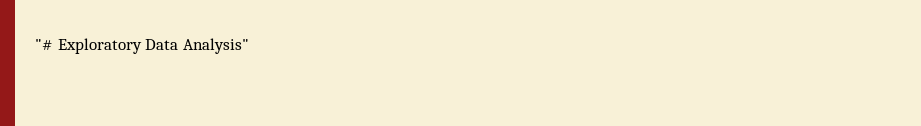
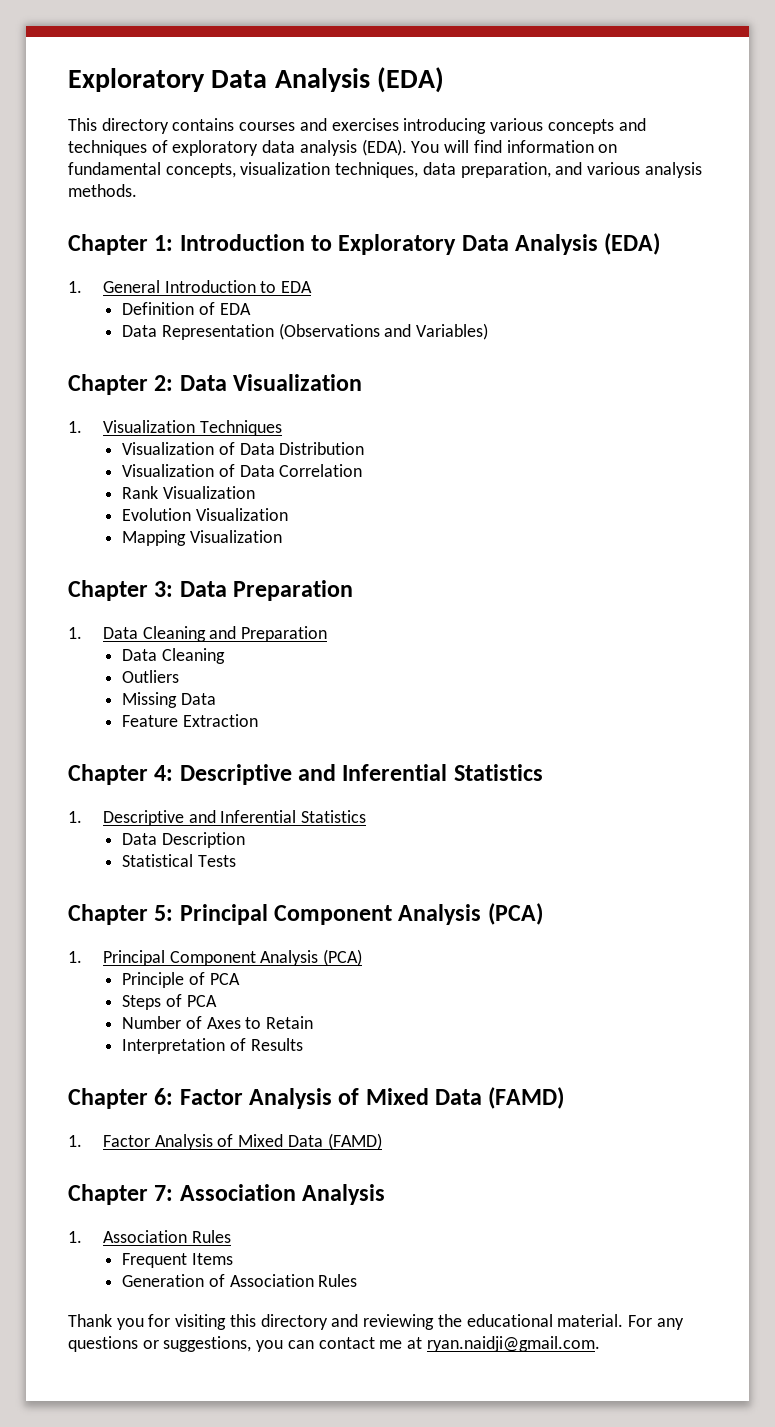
[35,38,249,54] "# Exploratory Data Analysis" -> [68,67,445,93] [68,118,646,134] [68,139,618,156] [68,162,702,178] [68,184,137,197] [68,233,661,255] [68,280,313,293] [122,302,251,315] [122,323,489,340] [68,374,363,395] [68,420,282,436] [122,442,365,455] [122,464,363,477] [122,486,255,499] [122,508,288,521] [122,530,282,546] [68,580,354,601] [68,626,328,642] [122,648,225,664] [122,670,180,683] [122,692,216,708] [122,714,258,727] [68,764,543,785] [68,810,367,826] [122,832,245,848] [122,854,236,867] [68,903,543,925] [68,949,363,966] [122,972,240,988] [122,994,217,1010] [122,1016,314,1029] [122,1038,303,1054] [68,1087,565,1109] [68,1133,382,1150] [68,1184,386,1205] [68,1230,231,1243] [122,1253,233,1268] [122,1274,358,1287] [68,1314,684,1330] [68,1336,600,1352] Exploratory Data Analysis (EDA) // This directory contains courses and exercises introducing various concepts and techniques of exploratory data analysis (EDA). You will find information on fundamental concepts, visualization techniques, data preparation, and various analysis methods. // Chapter 1: Introduction to Exploratory Data Analysis (EDA) // 1. General Introduction to EDA // Definition of EDA // Data Representation (Observations and Variables) // Chapter 2: Data Visualization // 1. Visualization Techniques // Visualization of Data Distribution // Visualization of Data Correlation // Rank Visualization // Evolution Visualization // Mapping Visualization // Chapter 3: Data Preparation // 1. Data Cleaning and Preparation // Data Cleaning // Outliers // Missing Data // Feature Extraction // Chapter 4: Descriptive and Inferential Statistics // 1. Descriptive and Inferential Statistics // Data Description // Statistical Tests // Chapter 5: Principal Component Analysis (PCA) // 1. Principal Component Analysis (PCA) // Principle of PCA // Steps of PCA // Number of Axes to Retain // Interpretation of Results // Chapter 6: Factor Analysis of Mixed Data (FAMD) // 1. Factor Analysis of Mixed Data (FAMD) // Chapter 7: Association Analysis // 1. Association Rules // Frequent Items // Generation of Association Rules // Thank you for visiting this directory and reviewing the educational material. For any questions or suggestions, you can contact me at ryan.naidji@gmail.com.

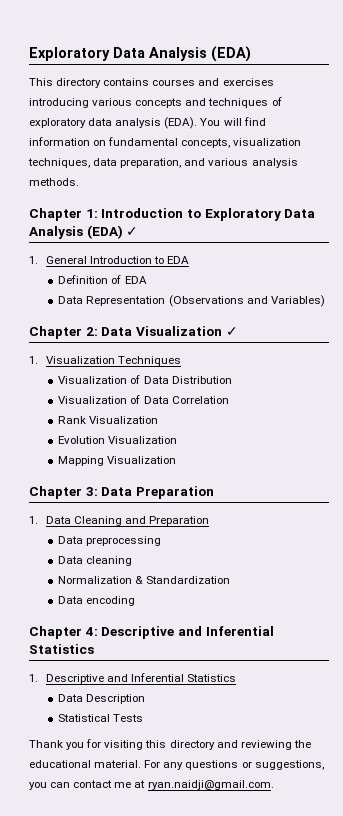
(661, 244) none -> [126,227,139,236] ✓
(363, 382) none -> [225,327,238,336] ✓
[161,648,225,664] [122,670,180,683] [122,692,216,708] [122,714,258,727] Cleaning // Outliers // Missing Data // Feature Extraction -> [86,536,162,546] [58,556,133,566] [58,576,230,584] [58,596,136,606] preprocessing // Data cleaning // Normalization & Standardization // Data encoding
[68,903,543,925] [68,949,363,966] [122,972,240,988] [122,994,217,1010] [122,1016,314,1029] [122,1038,303,1054] [68,1087,565,1109] [68,1133,382,1150] [68,1184,386,1205] [68,1230,231,1243] [122,1253,233,1268] [122,1274,358,1287] // Chapter 5: Principal Component Analysis (PCA) // 1. Principal Component Analysis (PCA) // Principle of PCA // Steps of PCA // Number of Axes to Retain // Interpretation of Results // Chapter 6: Factor Analysis of Mixed Data (FAMD) // 1. Factor Analysis of Mixed Data (FAMD) // Chapter 7: Association Analysis // 1. Association Rules // Frequent Items // Generation of Association Rules -> (144, 718) none

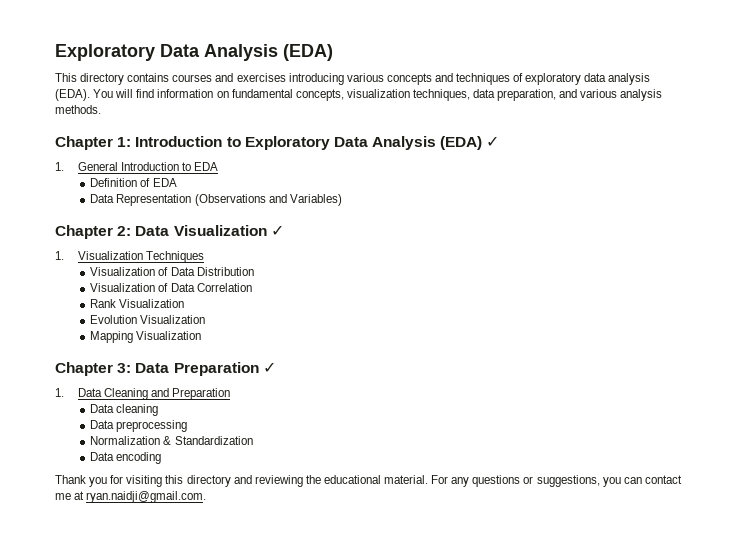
(214, 492) none -> [262,362,276,373] ✓
[86,536,162,546] [58,556,133,566] preprocessing // Data cleaning -> [116,404,159,416] [90,420,188,432] cleaning // Data preprocessing
[29,626,274,639] [29,644,94,654] [29,673,237,684] [58,694,146,704] [58,714,144,722] // Chapter 4: Descriptive and Inferential Statistics // 1. Descriptive and Inferential Statistics // Data Description // Statistical Tests -> (162, 458) none

